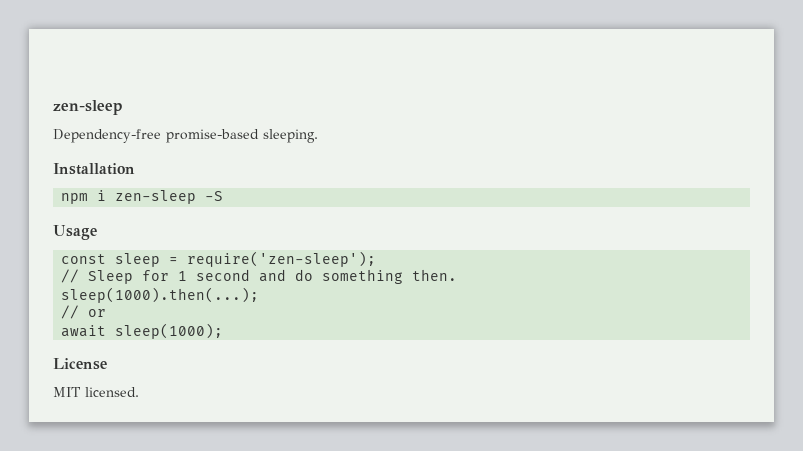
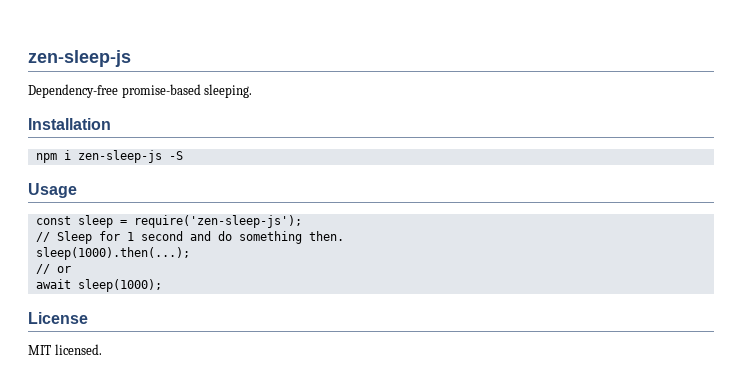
[53,100,123,115] zen-sleep -> [28,50,131,67] zen-sleep-js
[115,190,197,204] zen-sleep -> [77,150,162,163] zen-sleep-js
[187,251,377,267] require('zen-sleep'); -> [133,215,302,228] require('zen-sleep-js');

